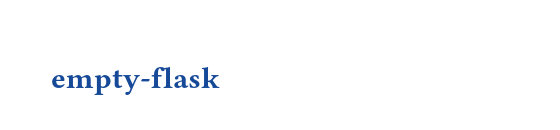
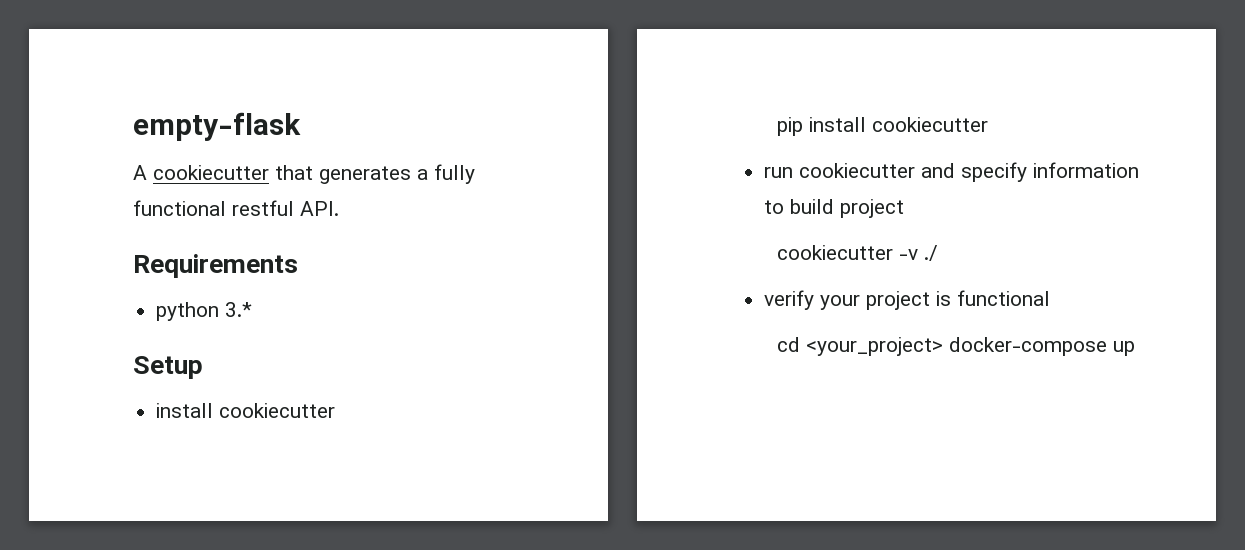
(220, 81) none -> [133,164,475,184] [133,200,339,216] [133,254,298,278] [156,302,253,321] [133,356,203,379] [156,403,336,418] [776,117,988,136] [764,162,1140,182] [764,199,905,218] [776,245,938,261] [764,290,1051,310] [776,337,1135,356] // A cookiecutter that generates a fully functional restful API. // Requirements // python 3.* // Setup // install cookiecutter // pip install cookiecutter // run cookiecutter and specify information to build project // cookiecutter -v ./ // verify your project is functional // cd <your_project> docker-compose up

